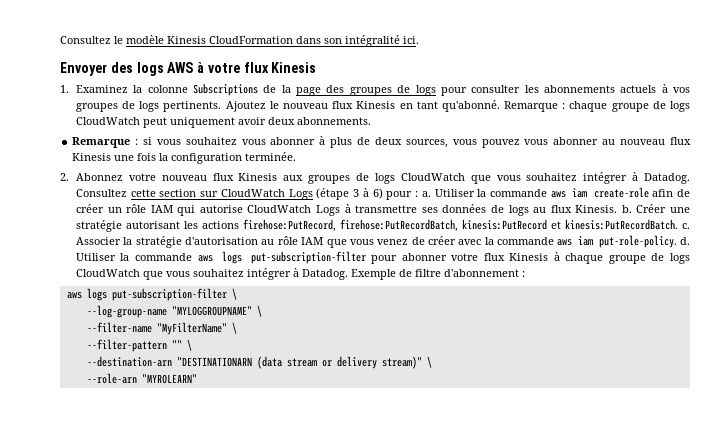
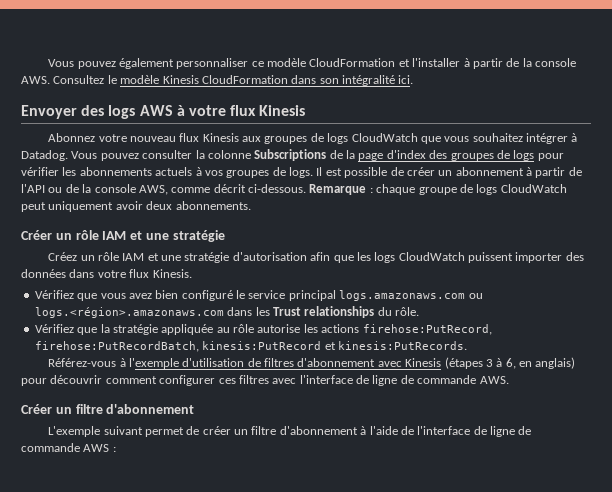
(60, 40) none -> [48,58,577,69] [21,76,50,84] Vous pouvez également personnaliser ce modèle CloudFormation et l'installer à partir de la console AWS.
[60,83,690,96] [75,100,691,112] [75,117,371,128] [72,136,691,148] [72,152,297,164] [60,173,69,181] 1. Examinez la colonne Subscriptions de la page des groupes de logs pour consulter les abonnements actuels à vos groupes de logs pertinents. Ajoutez le nouveau flux Kinesis en tant qu'abonné. Remarque : chaque groupe de logs CloudWatch peut uniquement avoir deux abonnements. // Remarque : si vous souhaitez vous abonner à plus de deux sources, vous pouvez vous abonner au nouveau flux Kinesis une fois la configuration terminée. // 2. -> (306, 110) none
[75,187,691,200] [75,204,690,216] [75,220,180,232] Consultez cette section sur CloudWatch Logs (étape 3 à 6) pour : a. Utiliser la commande aws iam create-role afin de créer un rôle IAM qui autorise CloudWatch Logs à transmettre ses données de logs au flux Kinesis. b. Créer une stratégie autorisant -> [71,149,564,161] [21,167,582,178] [21,184,567,195] [21,201,251,212] [21,230,225,242] [48,252,584,263] [21,269,192,278] [34,290,483,301] [34,306,419,318] [34,324,301,335] Vous pouvez consulter la colonne Subscriptions de la page d'index des groupes de logs pour vérifier les abonnements actuels à vos groupes de logs. Il est possible de créer un abonnement à partir de l'API ou de la console AWS, comme décrit ci-dessous. Remarque : chaque groupe de logs CloudWatch peut uniquement avoir deux abonnements. // Créer un rôle IAM et une stratégie // Créez un rôle IAM et une stratégie d'autorisation afin que les logs CloudWatch puissent importer des données dans votre flux Kinesis. // Vérifiez que vous avez bien configuré le service principal logs.amazonaws.com ou logs.<région>.amazonaws.com dans les Trust relationships du rôle. // Vérifiez que la stratégie appliquée au rôle autorise
[564,219,690,230] [75,235,691,248] [75,251,691,264] [75,268,525,280] [66,288,237,301] [86,305,262,318] [86,322,237,335] [86,339,192,352] [86,356,432,369] [86,373,197,384] kinesis:PutRecordBatch. c. Associer la stratégie d'autorisation au rôle IAM que vous venez de créer avec la commande aws iam put-role-policy. d. Utiliser la commande aws logs put-subscription-filter pour abonner votre flux Kinesis à chaque groupe de logs CloudWatch que vous souhaitez intégrer à Datadog. Exemple de filtre d'abonnement : // aws logs put-subscription-filter \ // --log-group-name "MYLOGGROUPNAME" \ // --filter-name "MyFilterName" \ // --filter-pattern "" \ // --destination-arn "DESTINATIONARN (data stream or delivery stream)" \ // --role-arn "MYROLEARN" -> [337,341,467,350] [48,357,576,369] [21,375,509,386] [21,404,195,414] [48,426,532,437] [21,443,116,452] kinesis:PutRecords. // Référez-vous à l'exemple d'utilisation de filtres d'abonnement avec Kinesis (étapes 3 à 6, en anglais) pour découvrir comment configurer ces filtres avec l'interface de ligne de commande AWS. // Créer un filtre d'abonnement // L'exemple suivant permet de créer un filtre d'abonnement à l'aide de l'interface de ligne de commande AWS :

